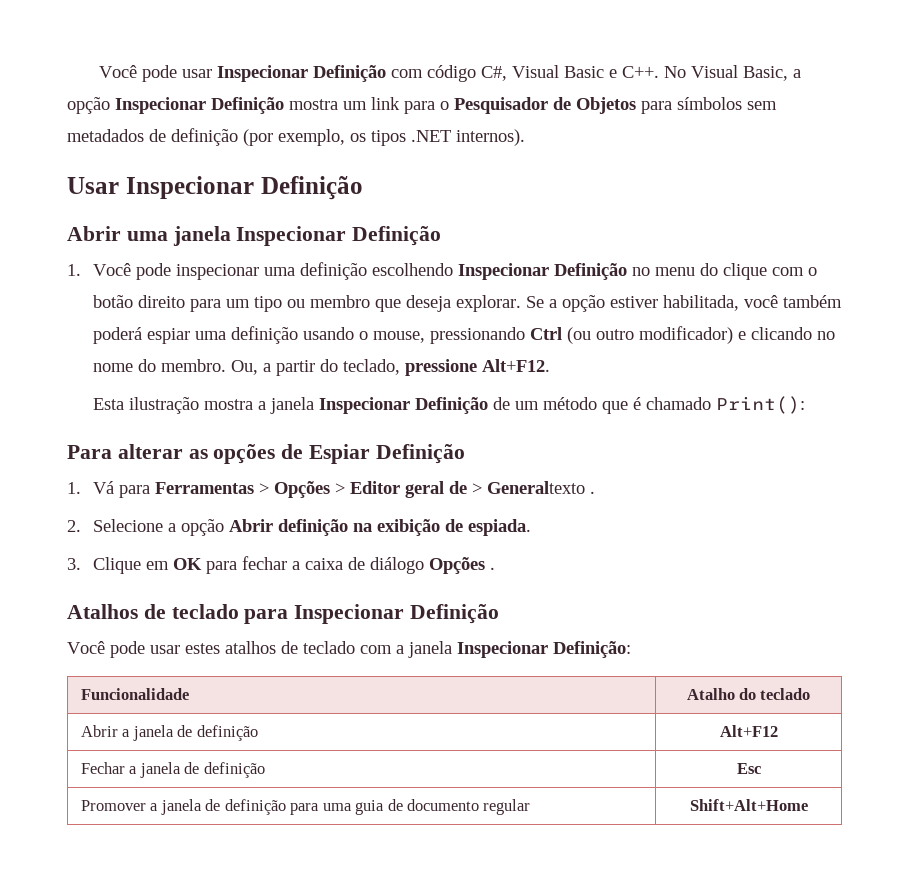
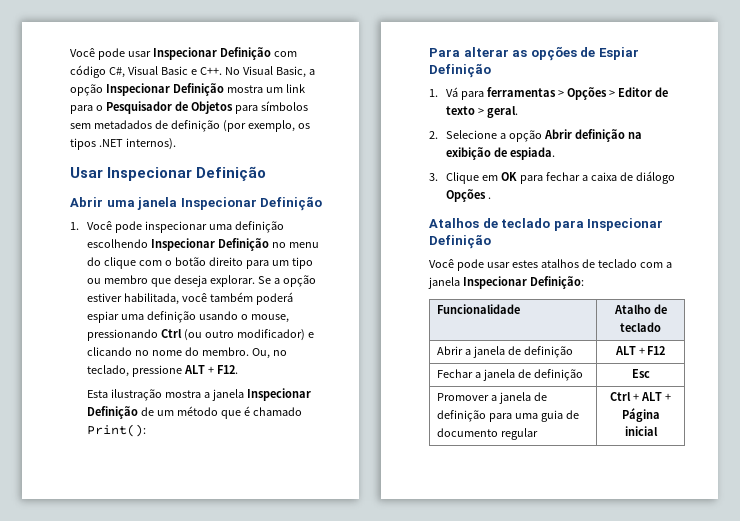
[263,359,551,376] a partir do teclado, pressione Alt+F12. -> [273,350,288,356] [87,365,239,377] no teclado, pressione ALT + F12.
[155,482,255,494] Ferramentas -> [487,87,557,97] ferramentas
[405,481,596,498] geral de > Generaltexto . -> [655,87,669,97] [446,106,519,118] de texto > geral.
[739,688,756,700] do -> [653,304,667,314] de
[719,725,778,737] Alt+F12 -> [614,346,666,355] ALT + F12
[689,799,808,811] Shift+Alt+Home -> [610,392,671,401] [621,408,660,422] [624,426,658,436] Ctrl + ALT + Página inicial

